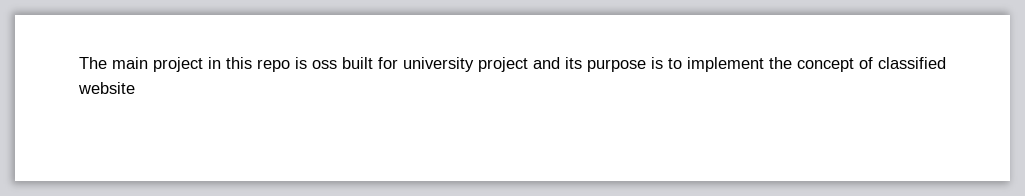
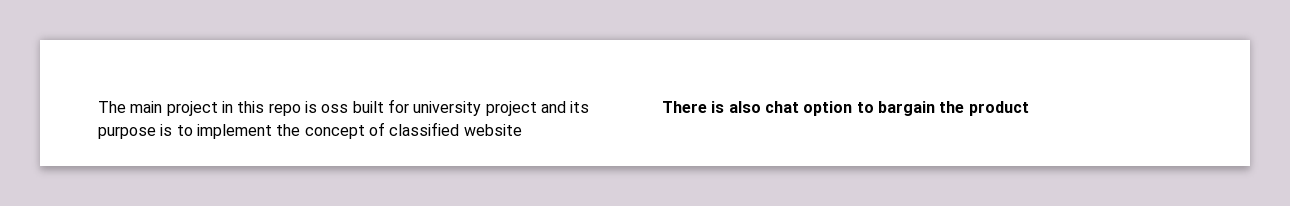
(135, 88) none -> [662,101,1029,116] // There is also chat option to bargain the product

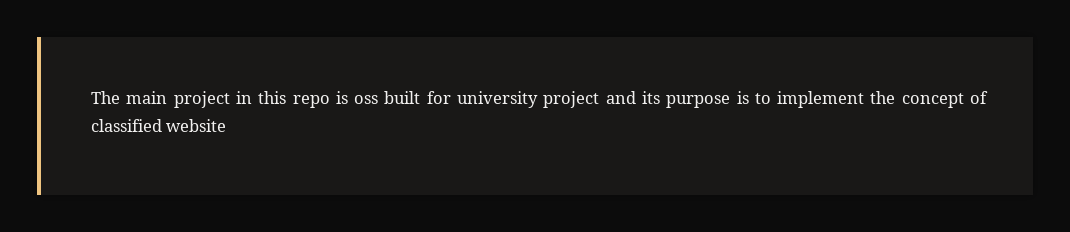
[662,101,1029,116] // There is also chat option to bargain the product -> (227, 125) none

